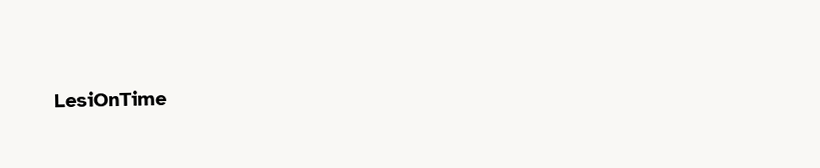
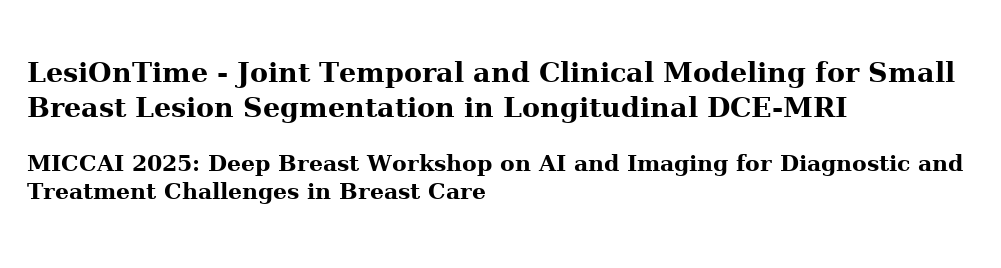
(167, 99) none -> [217,61,955,88] [27,96,848,123] [27,154,963,176] [27,182,486,204] - Joint Temporal and Clinical Modeling for Small Breast Lesion Segmentation in Longitudinal DCE-MRI // MICCAI 2025: Deep Breast Workshop on AI and Imaging for Diagnostic and Treatment Challenges in Breast Care

